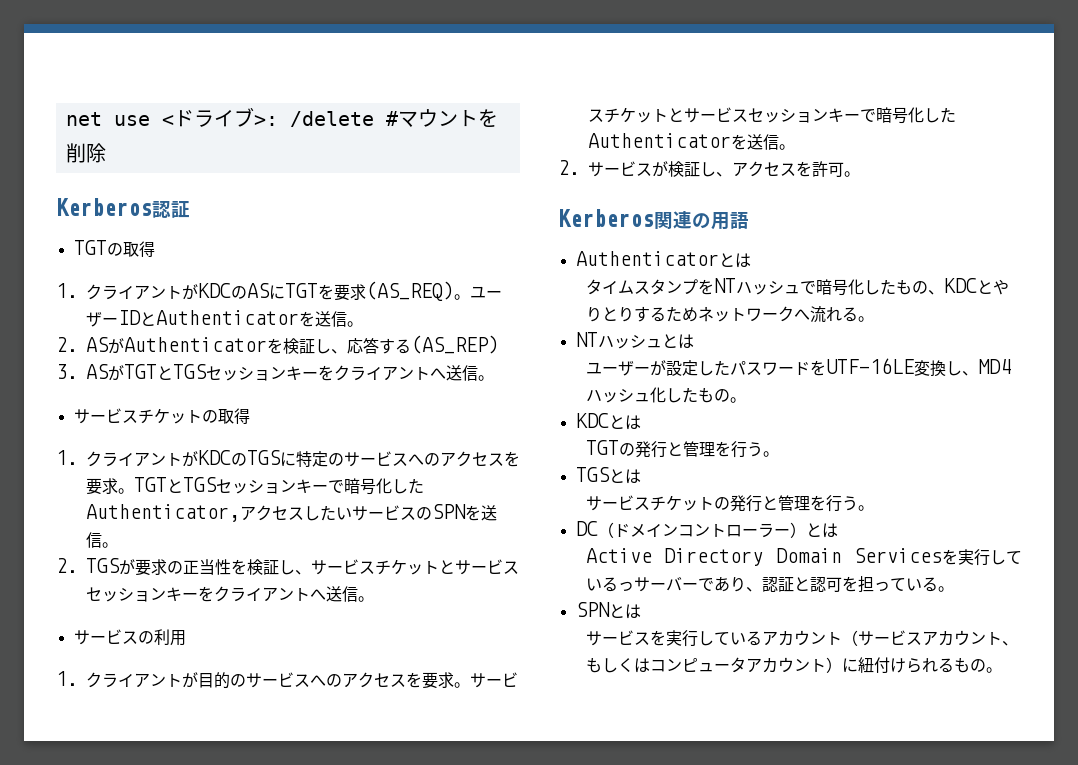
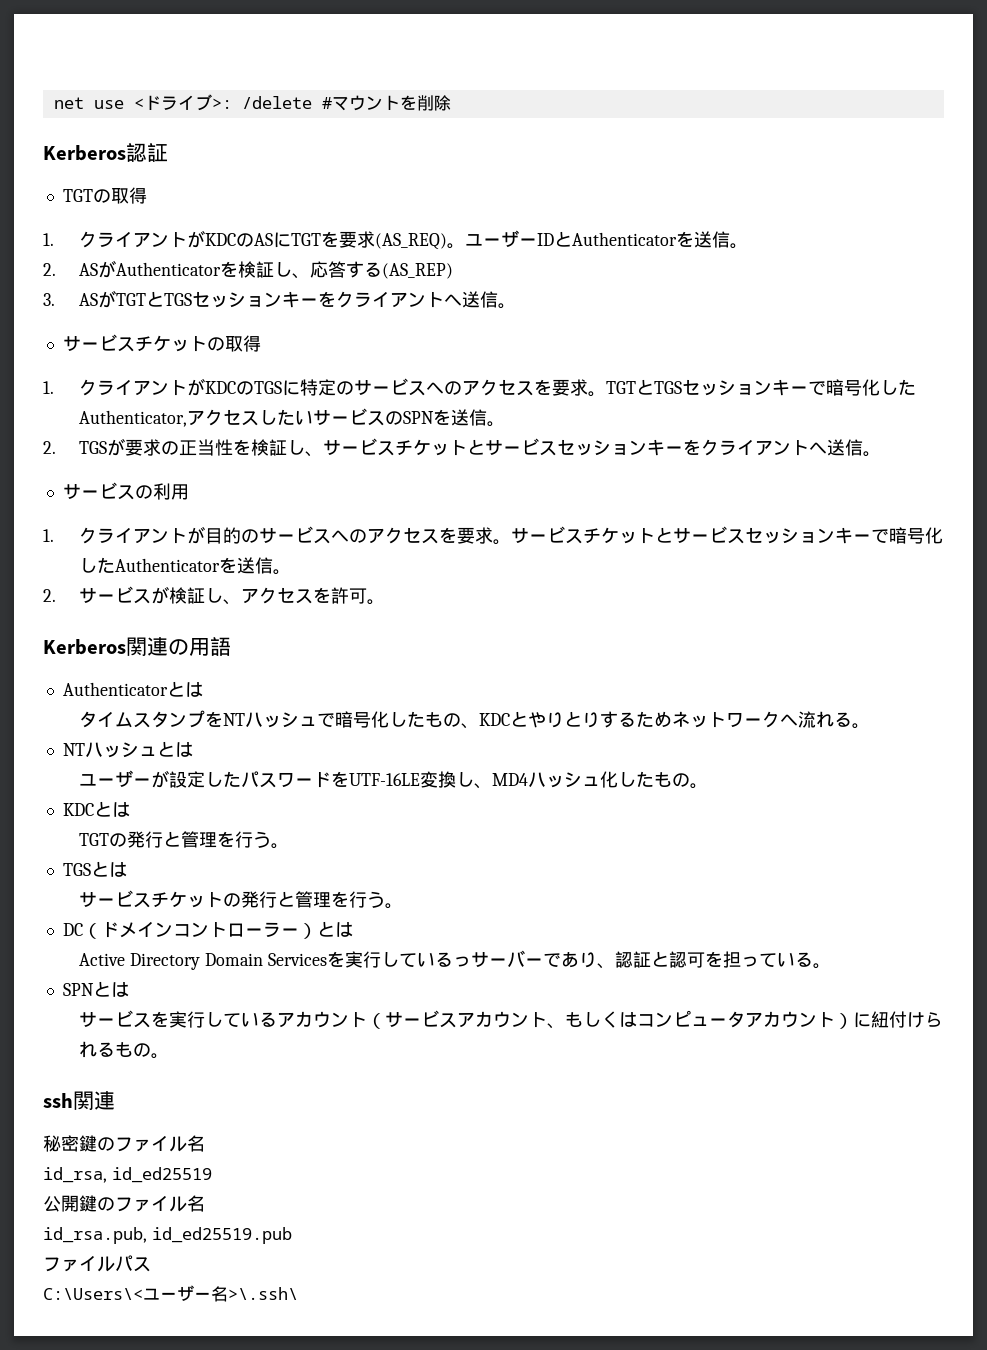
(1003, 670) none -> [43,1091,115,1110] [43,1135,205,1152] [43,1167,212,1183] [43,1195,205,1212] [43,1227,292,1244] [43,1255,151,1272] [43,1285,298,1302] // ssh関連 // 秘密鍵のファイル名 // id_rsa, id_ed25519 // 公開鍵のファイル名 // id_rsa.pub, id_ed25519.pub // ファイルパス // C:\Users\<ユーザー名>\.ssh\

